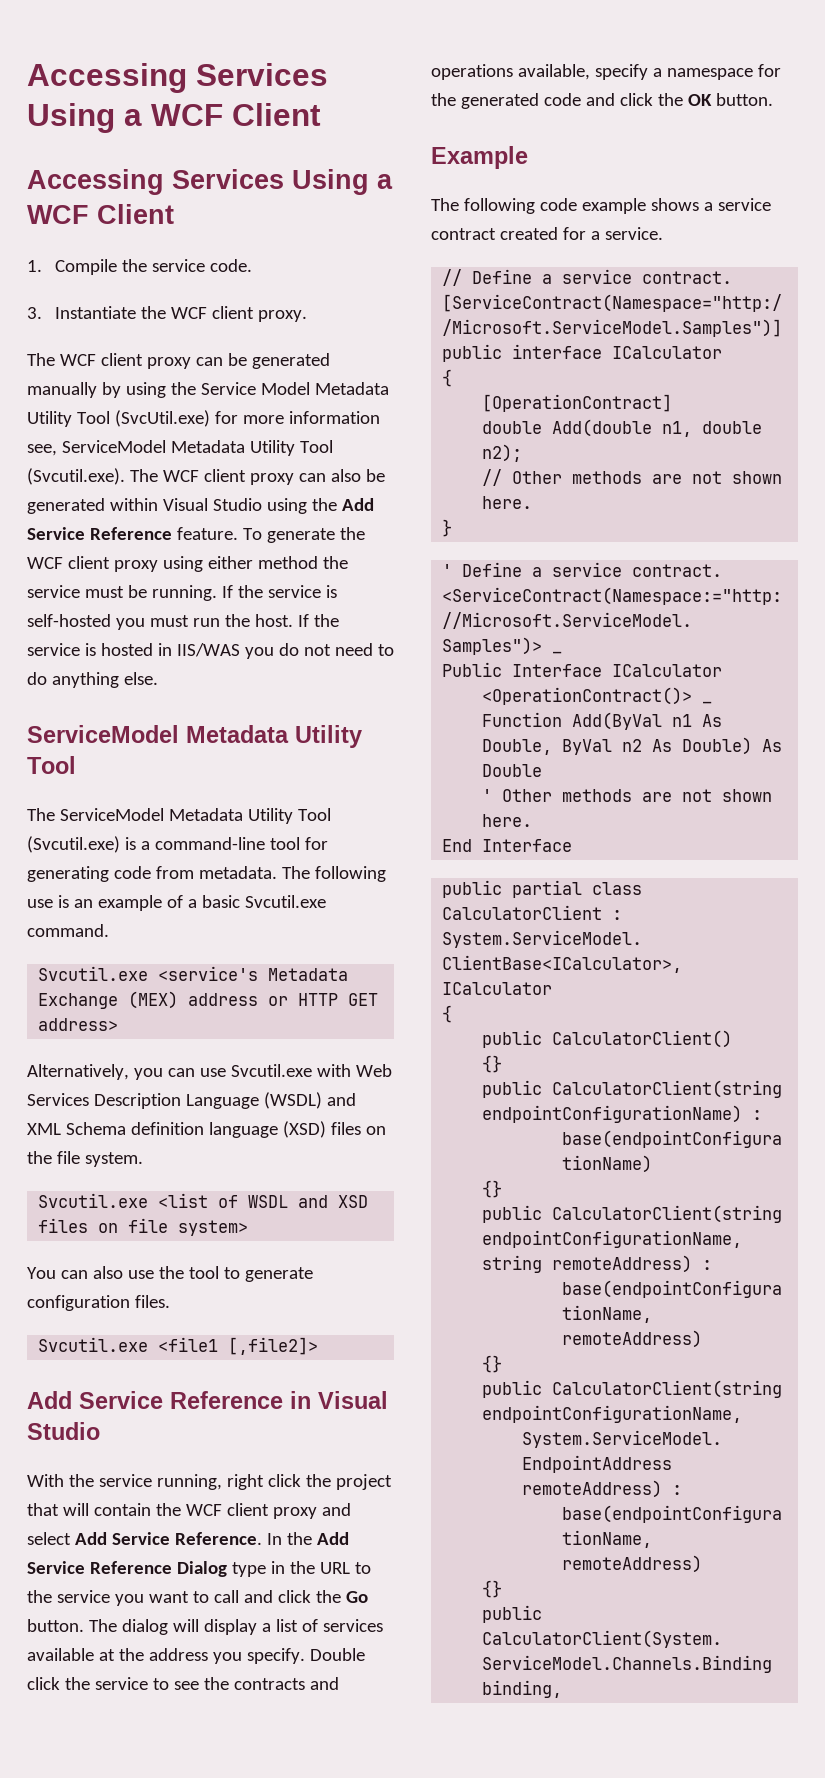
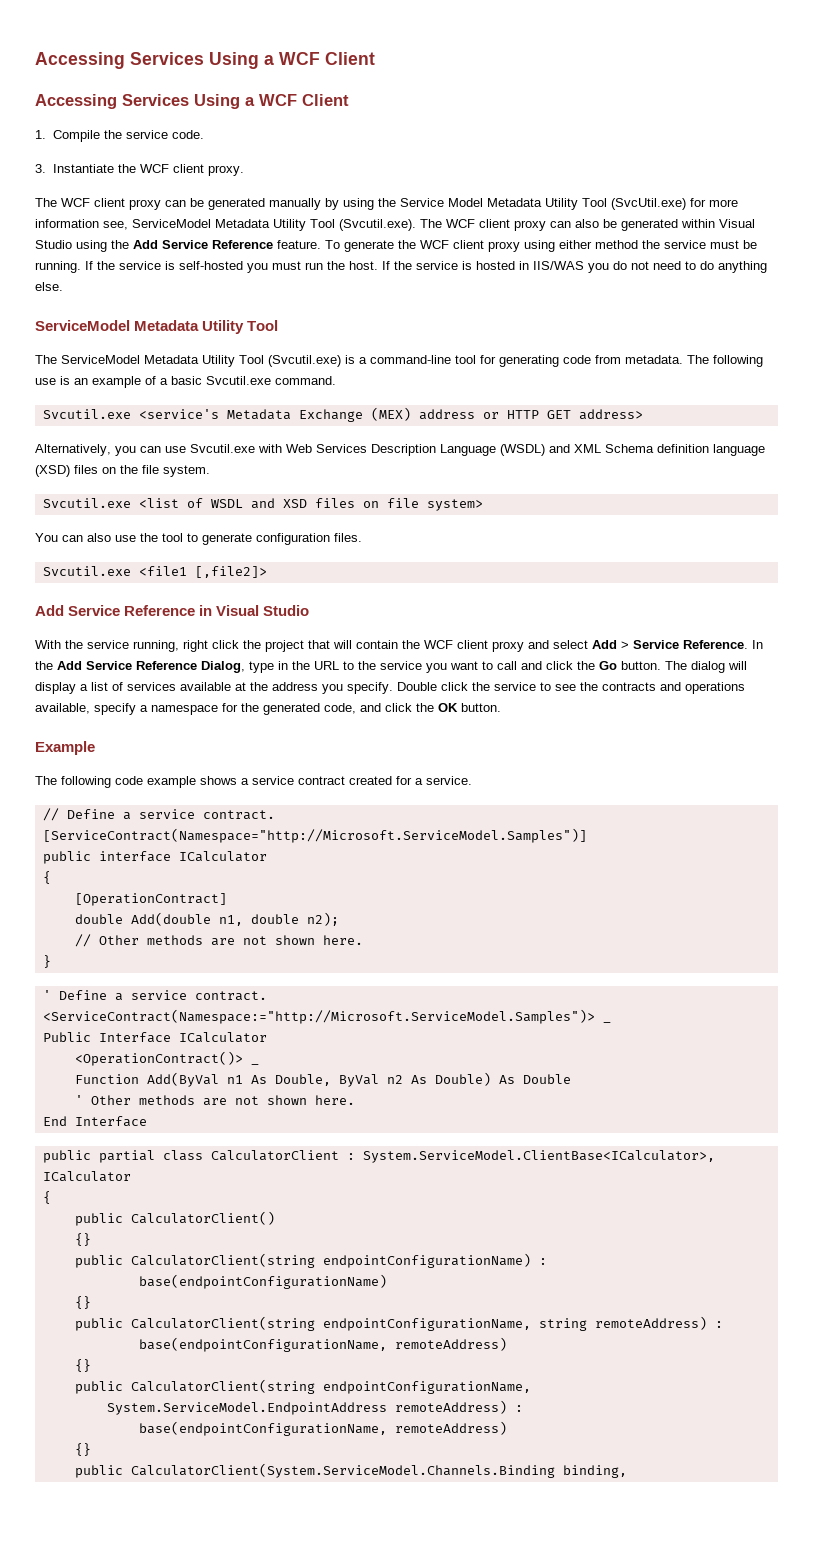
(107, 1538) none -> [621,641,629,649] >
[176,1561,227,1577] Dialog -> [201,661,245,673] Dialog,
[543,93,581,106] code -> [324,703,356,714] code,

